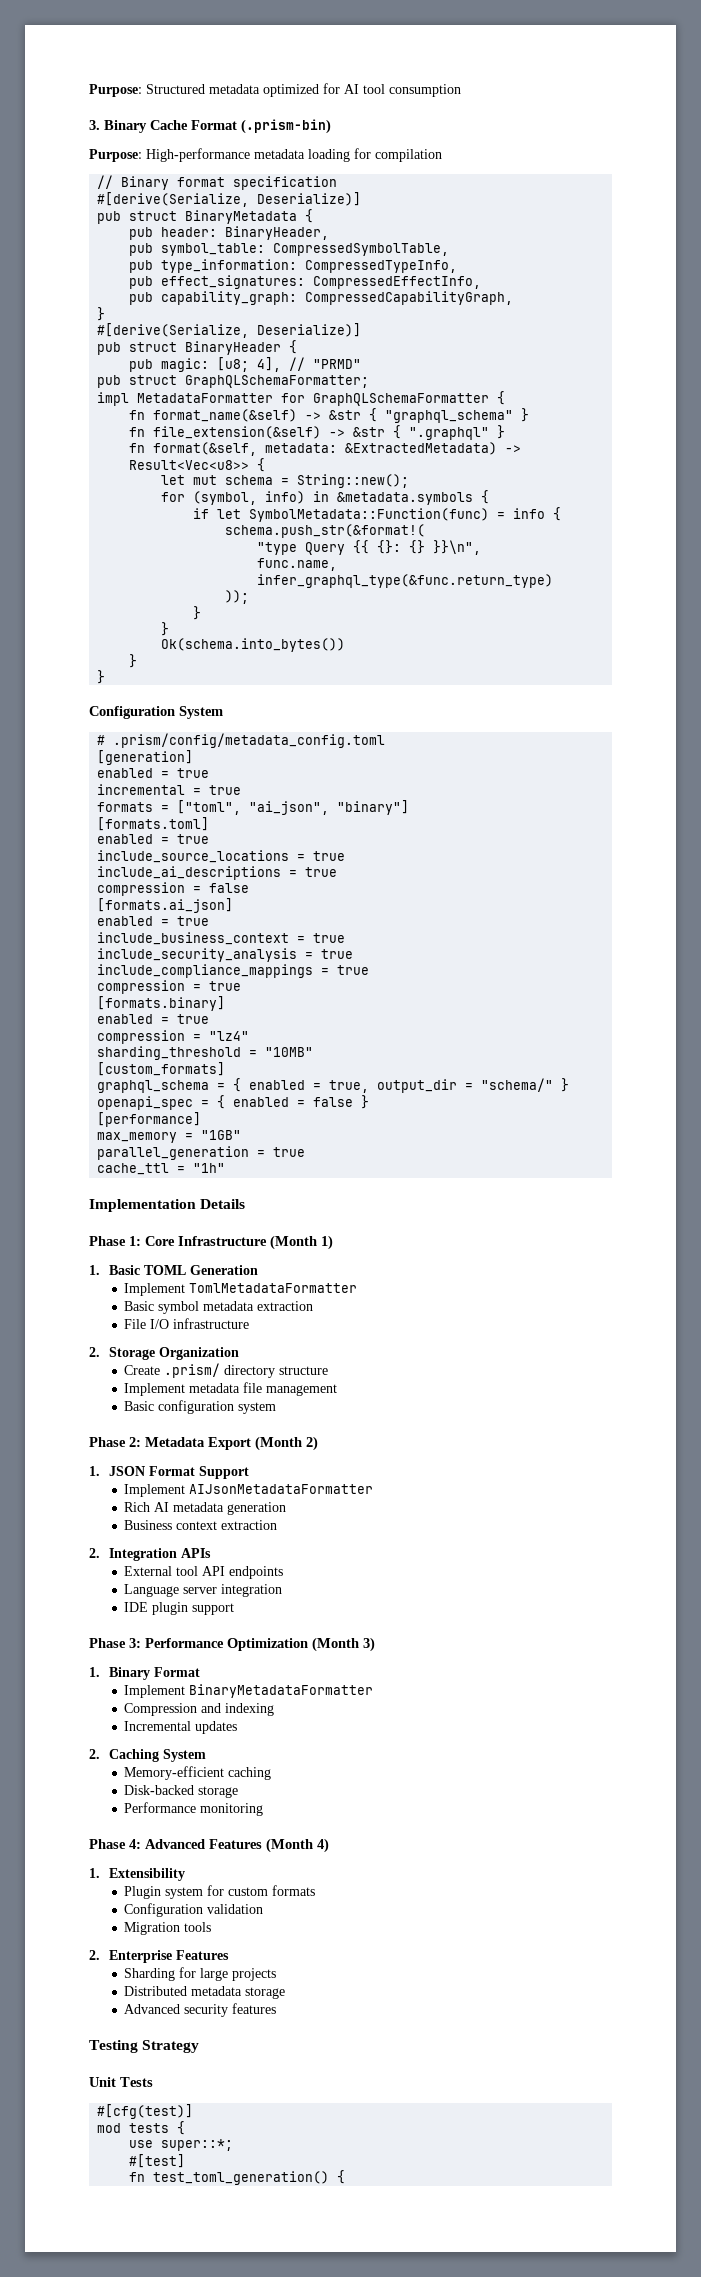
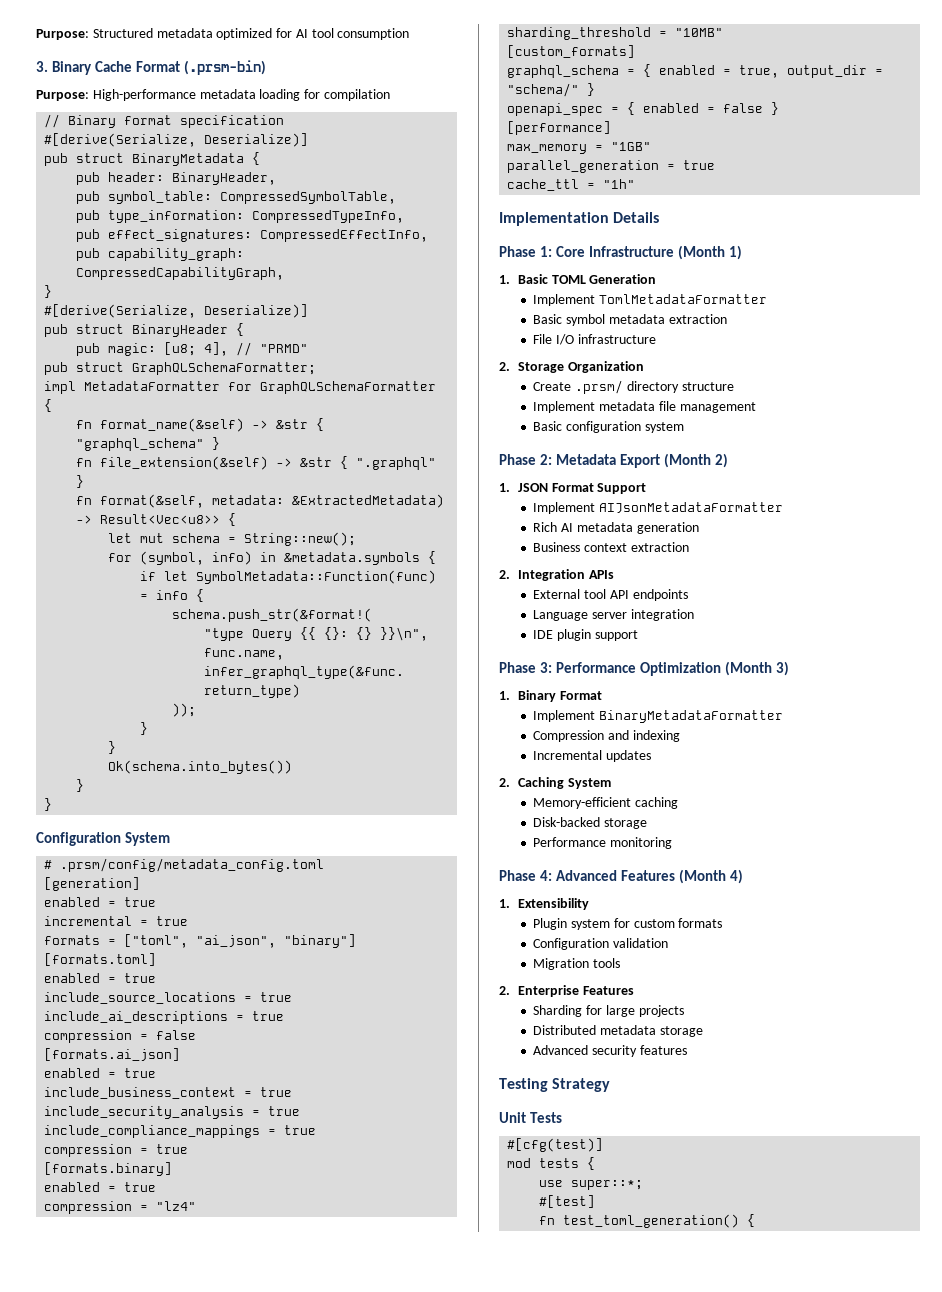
[241,119,331,134] (.prism-bin) -> [183,60,266,75] (.prsm-bin)
[113,733,386,748] .prism/config/metadata_config.toml -> [60,858,325,872] .prsm/config/metadata_config.toml
[164,1363,221,1378] .prism/ -> [575,380,624,394] .prsm/

